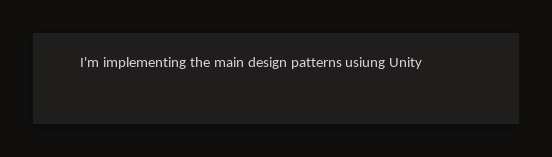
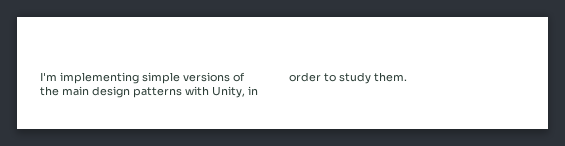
(186, 63) none -> [142,72,245,84] simple versions of
[345,57,423,69] usiung Unity -> [185,86,258,98] [289,72,407,84] with Unity, in order to study them.

